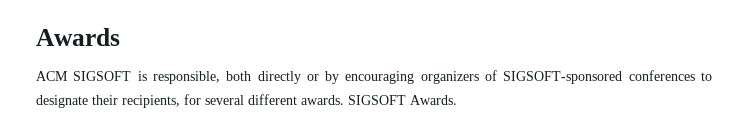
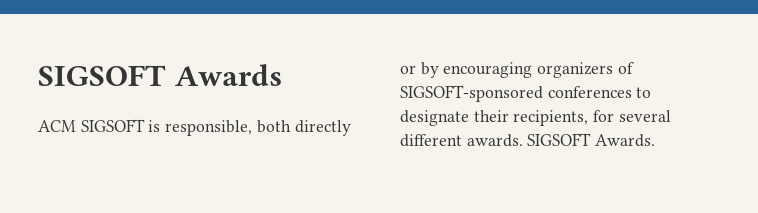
(36, 37) none -> [38,65,166,86] SIGSOFT

